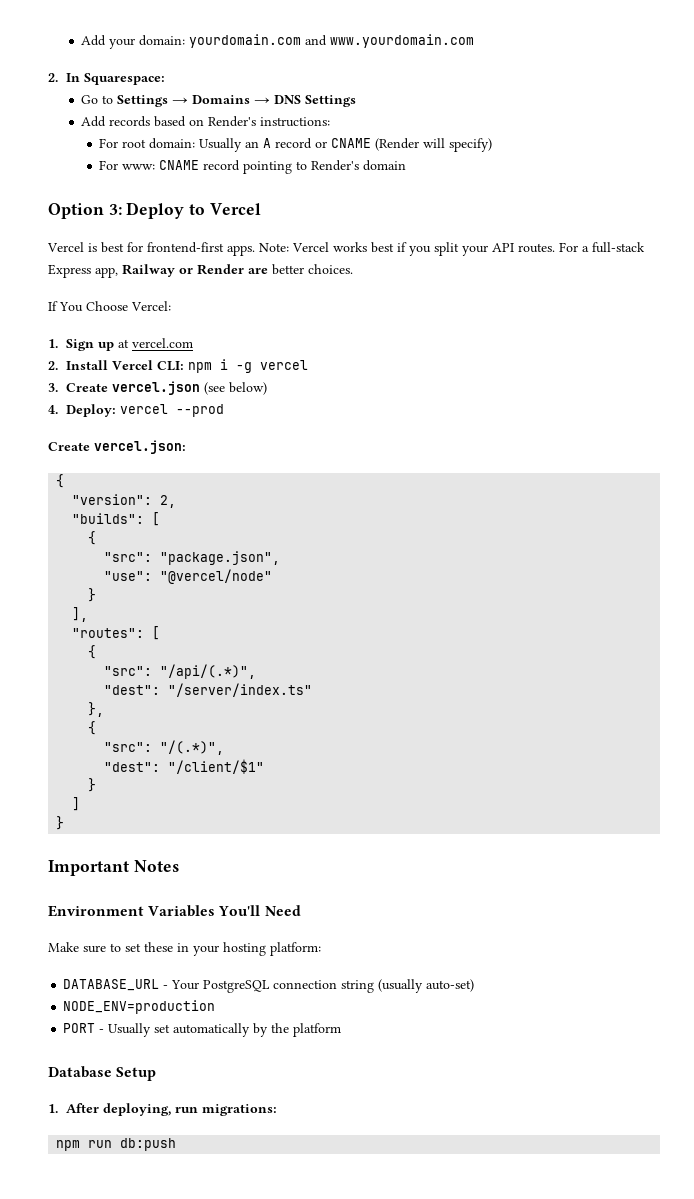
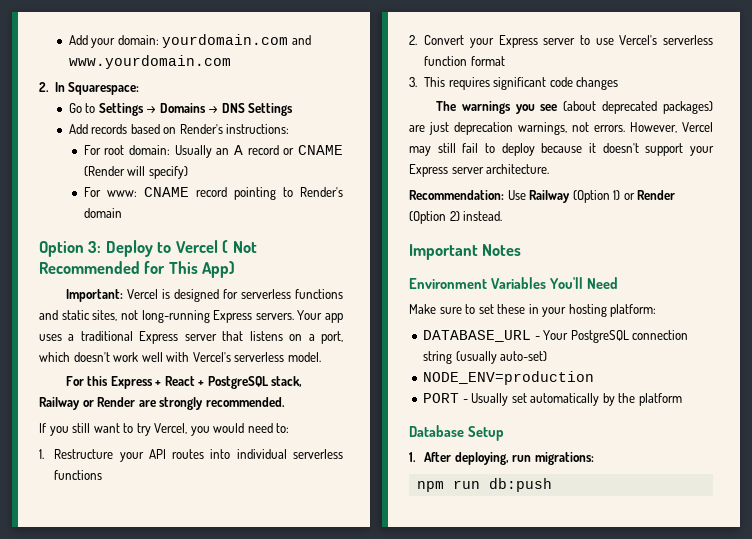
[47,242,645,256] [48,264,118,278] // Vercel is best for frontend-first apps. Note: Vercel works best if you split your API routes. For a full-stack Express app, -> [222,240,257,253] [39,261,236,278] [65,289,343,302] [39,310,343,323] [39,331,344,344] [39,352,321,362] [65,376,303,389] ( Not Recommended for This App) // Important: Vercel is designed for serverless functions and static sites, not long-running Express servers. Your app uses a traditional Express server that listens on a port, which doesn't work well with Vercel's serverless model. // For this Express + React + PostgreSQL stack,
[272,264,353,275] better choices. -> [159,397,285,410] strongly recommended.
[59,301,171,312] [48,338,193,351] [48,359,308,373] [48,381,267,395] [48,404,224,417] [48,440,186,454] [56,474,65,488] [72,494,177,508] [72,512,161,526] [88,531,97,545] [104,551,281,565] [104,569,273,584] [88,588,97,602] [72,607,89,622] [72,626,161,640] [88,645,97,659] [104,664,257,679] [104,683,313,697] [88,702,105,717] [88,721,97,735] [104,740,225,755] [104,759,265,774] [88,778,97,792] [72,797,81,811] [56,816,65,830] You Choose Vercel: // 1. Sign up at vercel.com // 2. Install Vercel CLI: npm i -g vercel // 3. Create vercel.json (see below) // 4. Deploy: vercel --prod // Create vercel.json: // { // "version": 2, // "builds": [ // { // "src": "package.json", // "use": "@vercel/node" // } // ], // "routes": [ // { // "src": "/api/(.*)", // "dest": "/server/index.ts" // }, // { // "src": "/(.*)", // "dest": "/client/$1" // } // ] // } -> [49,423,290,436] [39,449,343,462] [54,470,103,480] [409,35,713,48] [424,56,505,66] [409,77,619,90] [435,101,713,114] [409,122,713,135] [409,143,714,156] [409,164,550,177] [409,190,676,203] [409,211,503,224] you still want to try Vercel, you would need to: // 1. Restructure your API routes into individual serverless functions // 2. Convert your Express server to use Vercel's serverless function format // 3. This requires significant code changes // The warnings you see (about deprecated packages) are just deprecation warnings, not errors. However, Vercel may still fail to deploy because it doesn't support your Express server architecture. // Recommendation: Use Railway (Option 1) or Render (Option 2) instead.

